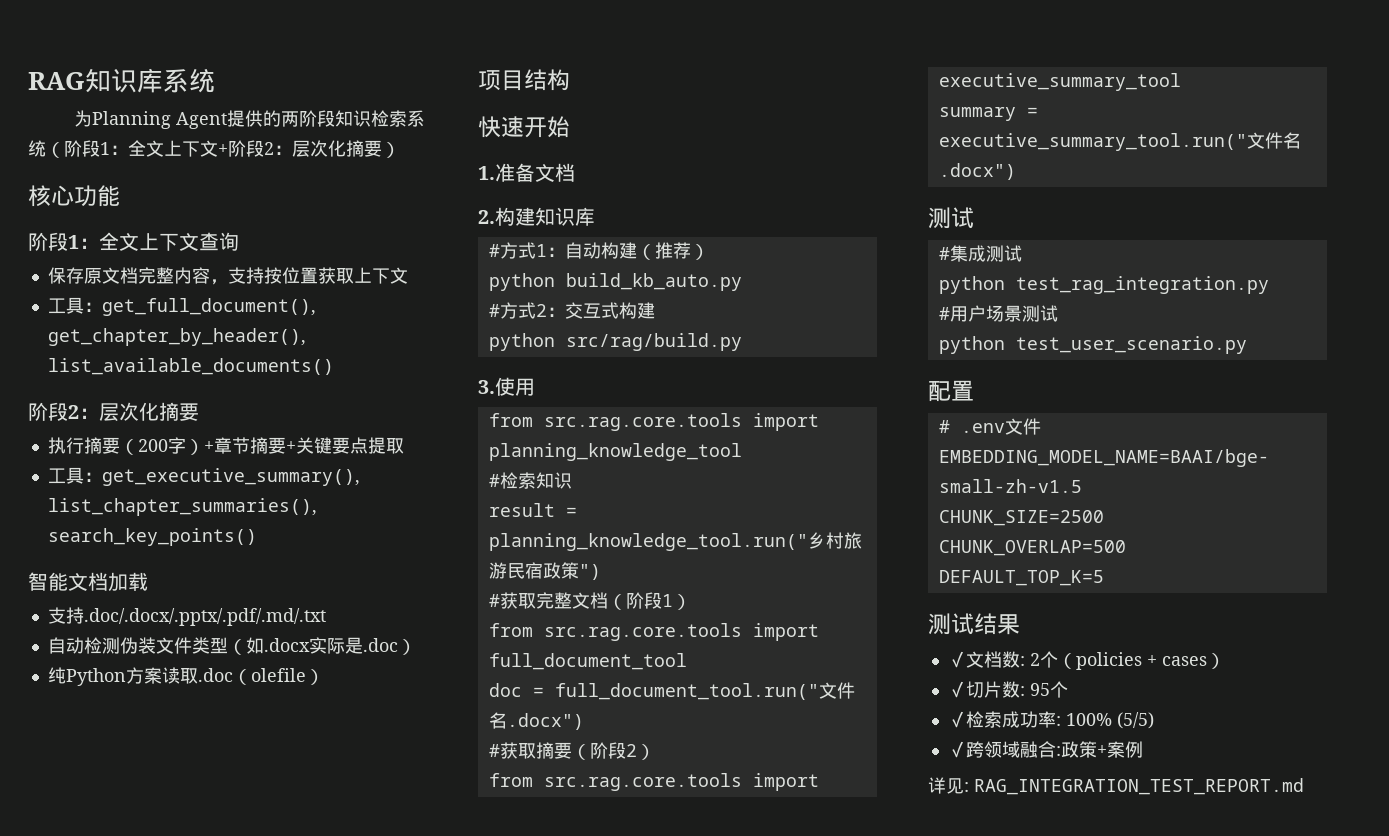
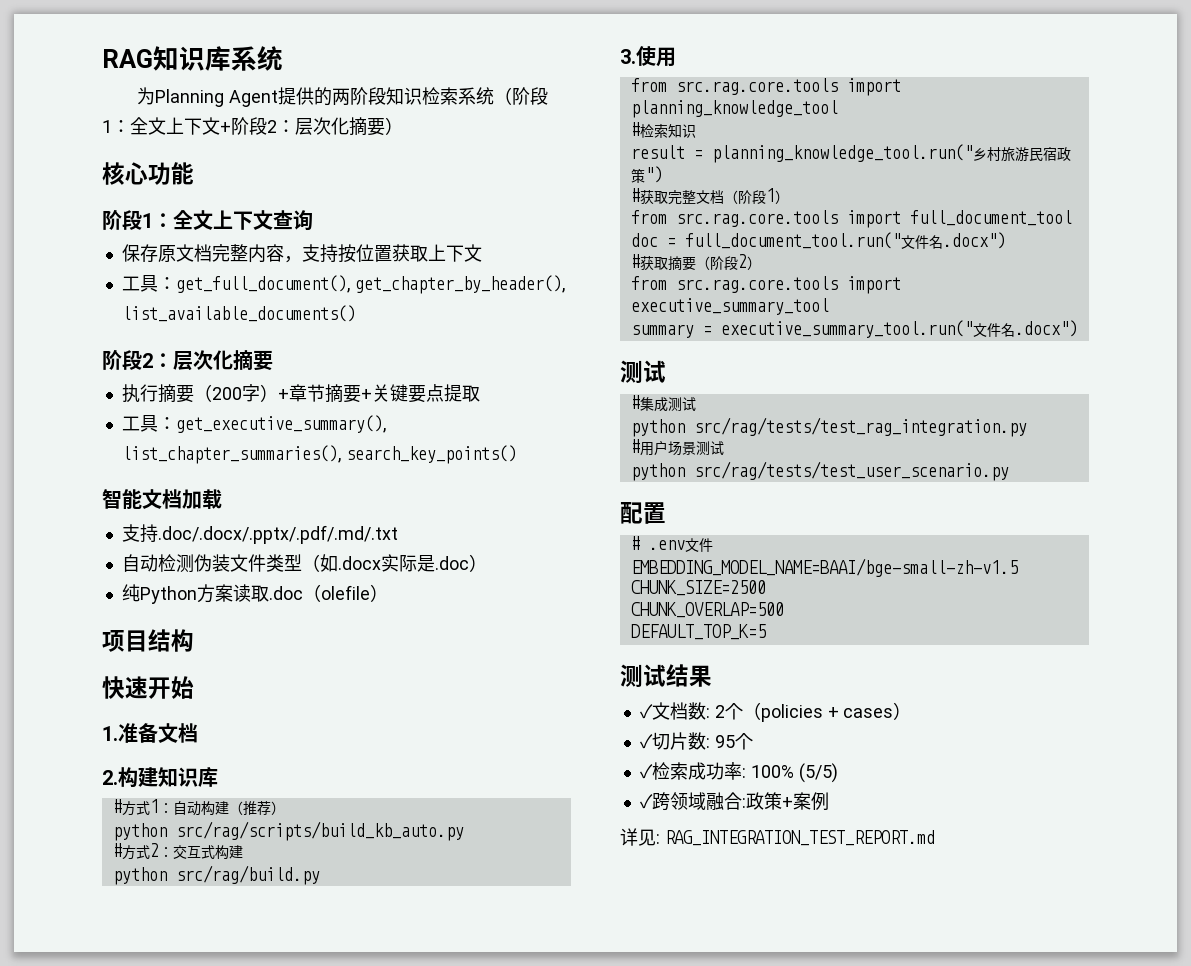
[565,273,742,291] build_kb_auto.py -> [175,821,464,841] src/rag/scripts/build_kb_auto.py
[1015,276,1269,294] test_rag_integration.py -> [693,417,1027,437] src/rag/tests/test_rag_integration.py
[1015,336,1247,354] test_user_scenario.py -> [693,461,1009,481] src/rag/tests/test_user_scenario.py

